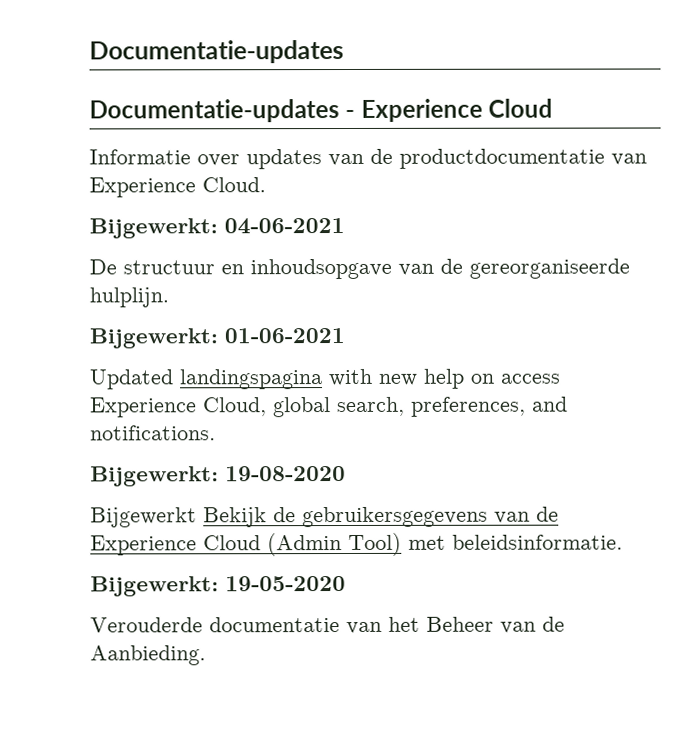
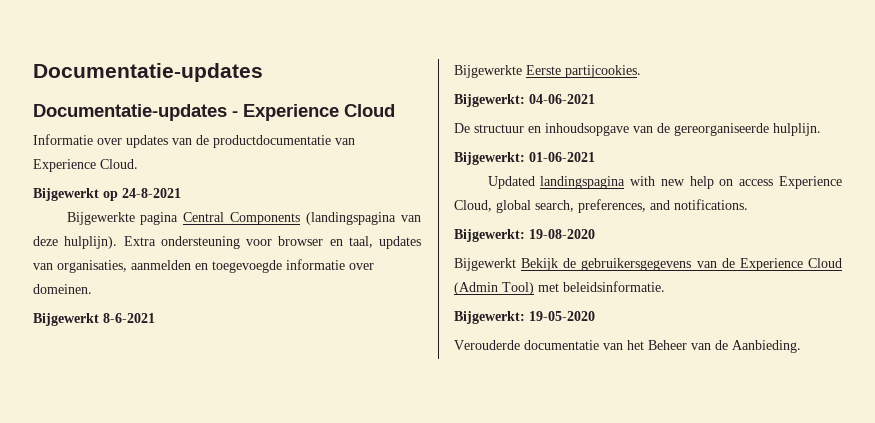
(266, 185) none -> [33,188,181,201] [66,212,421,225] [33,236,421,249] [33,259,374,273] [33,284,92,294] [33,313,155,326] [454,65,641,78] // Bijgewerkt op 24-8-2021 // Bijgewerkte pagina Central Components (landingspagina van deze hulplijn). Extra ondersteuning voor browser en taal, updates van organisaties, aanmelden en toegevoegde informatie over domeinen. // Bijgewerkt 8-6-2021 // Bijgewerkte Eerste partijcookies.

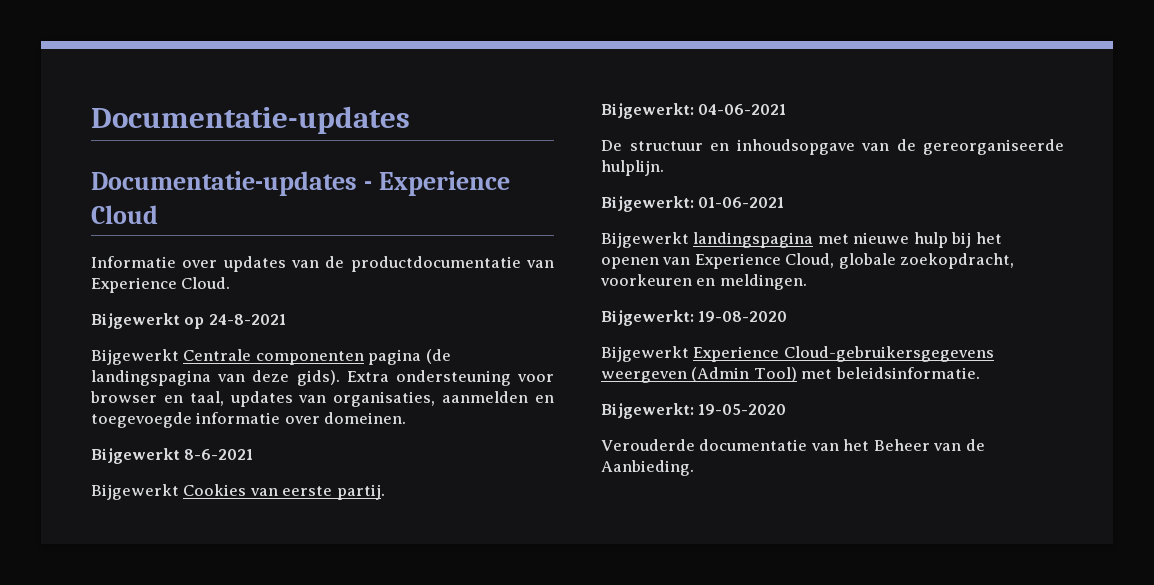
[66,212,397,225] Bijgewerkte pagina Central Components (landingspagina -> [91,349,451,365] [91,370,211,386] Bijgewerkt Centrale componenten pagina (de landingspagina
[64,236,118,249] hulplijn). -> [296,370,340,386] gids).
[454,65,641,78] Bijgewerkte Eerste partijcookies. -> [91,484,385,500] Bijgewerkt Cookies van eerste partij.
[487,176,842,189] [454,199,748,213] [454,229,595,242] [454,258,842,271] Updated landingspagina with new help on access Experience Cloud, global search, preferences, and notifications. // Bijgewerkt: 19-08-2020 // Bijgewerkt Bekijk de gebruikersgegevens van de Experience Cloud -> [601,232,1002,248] [601,253,1015,269] [600,274,807,290] [601,310,788,326] [601,346,994,362] [601,371,687,383] Bijgewerkt landingspagina met nieuwe hulp bij het openen van Experience Cloud, globale zoekopdracht, voorkeuren en meldingen. // Bijgewerkt: 19-08-2020 // Bijgewerkt Experience Cloud-gebruikersgegevens weergeven

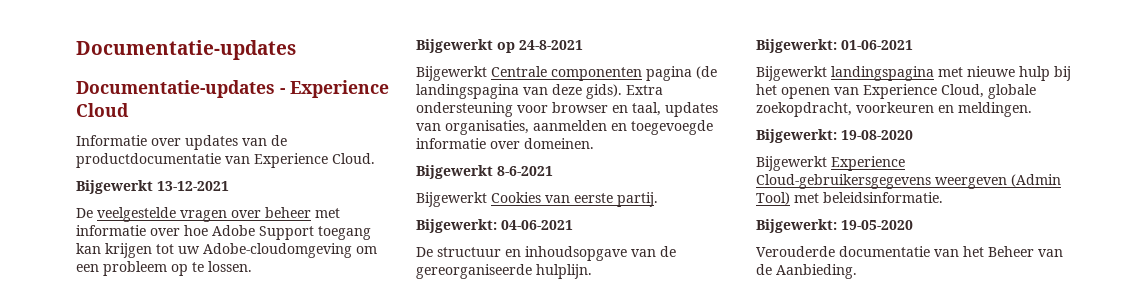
(231, 283) none -> [76,180,229,194] [76,207,340,222] [76,225,371,240] [76,243,377,258] [76,261,252,276] // Bijgewerkt 13-12-2021 // De veelgestelde vragen over beheer met informatie over hoe Adobe Support toegang kan krijgen tot uw Adobe-cloudomgeving om een probleem op te lossen.

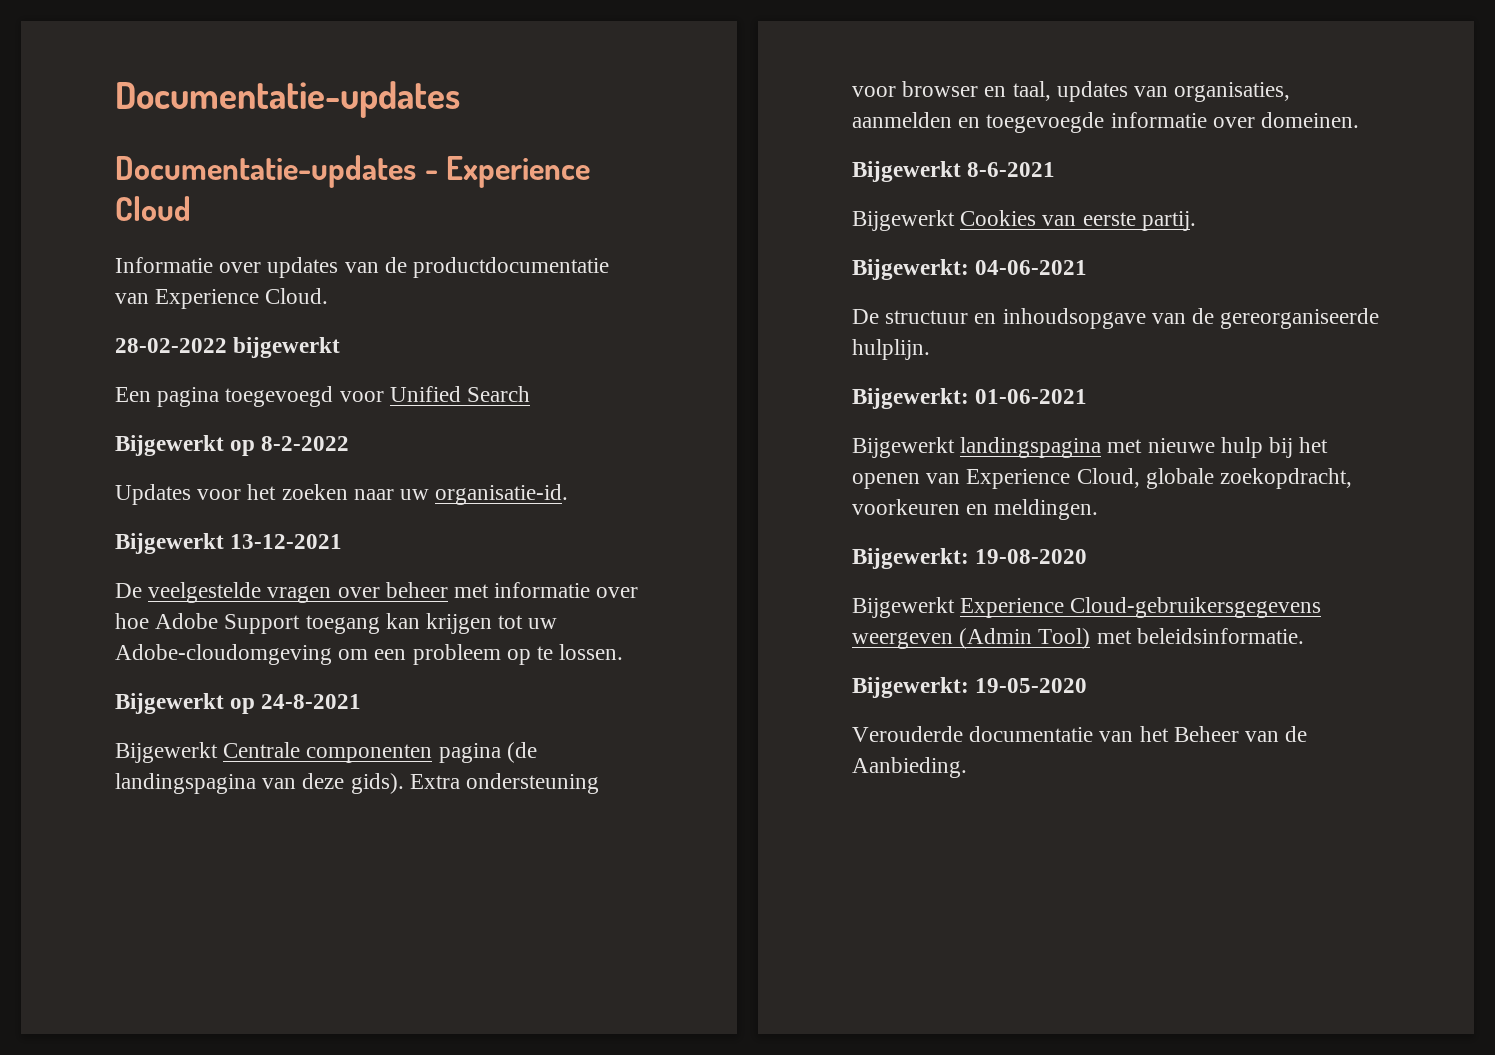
(375, 158) none -> [115,337,341,358] [115,386,531,407] [115,435,350,456] [115,484,569,505] // 28-02-2022 bijgewerkt // Een pagina toegevoegd voor Unified Search // Bijgewerkt op 8-2-2022 // Updates voor het zoeken naar uw organisatie-id.

